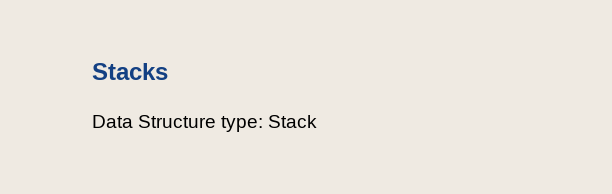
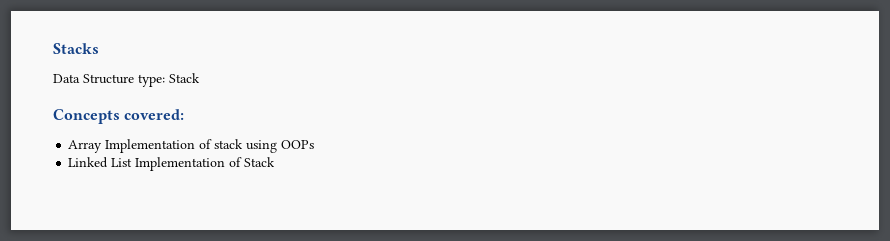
(318, 121) none -> [53,109,185,124] [68,139,315,153] [68,157,276,171] // Concepts covered: // Array Implementation of stack using OOPs // Linked List Implementation of Stack

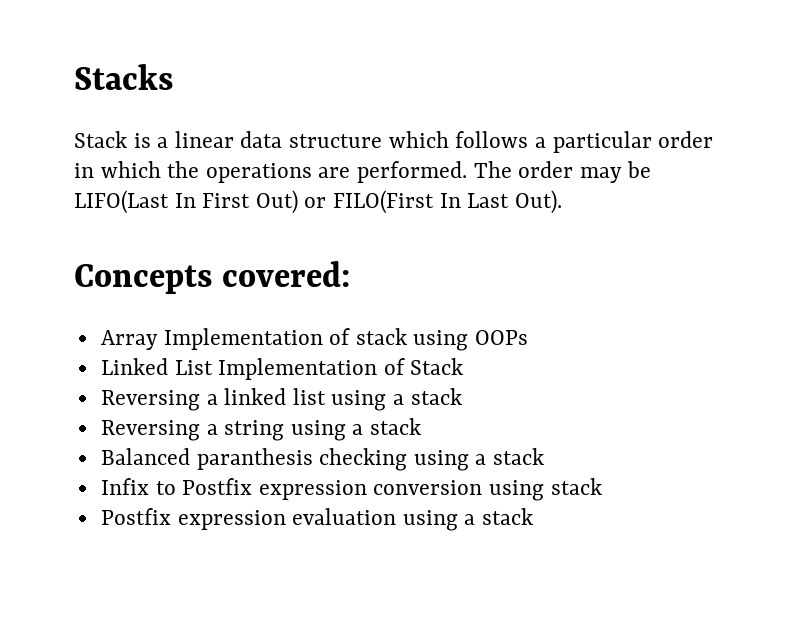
[53,73,200,87] Data Structure type: Stack -> [74,131,714,153] [74,161,651,183] [74,190,562,214] Stack is a linear data structure which follows a particular order in which the operations are performed. The order may be LIFO(Last In First Out) or FILO(First In Last Out).
(276, 162) none -> [100,388,462,411] [100,418,422,441] [100,448,545,471] [100,478,602,501] [100,508,534,531] // Reversing a linked list using a stack // Reversing a string using a stack // Balanced paranthesis checking using a stack // Infix to Postfix expression conversion using stack // Postfix expression evaluation using a stack

